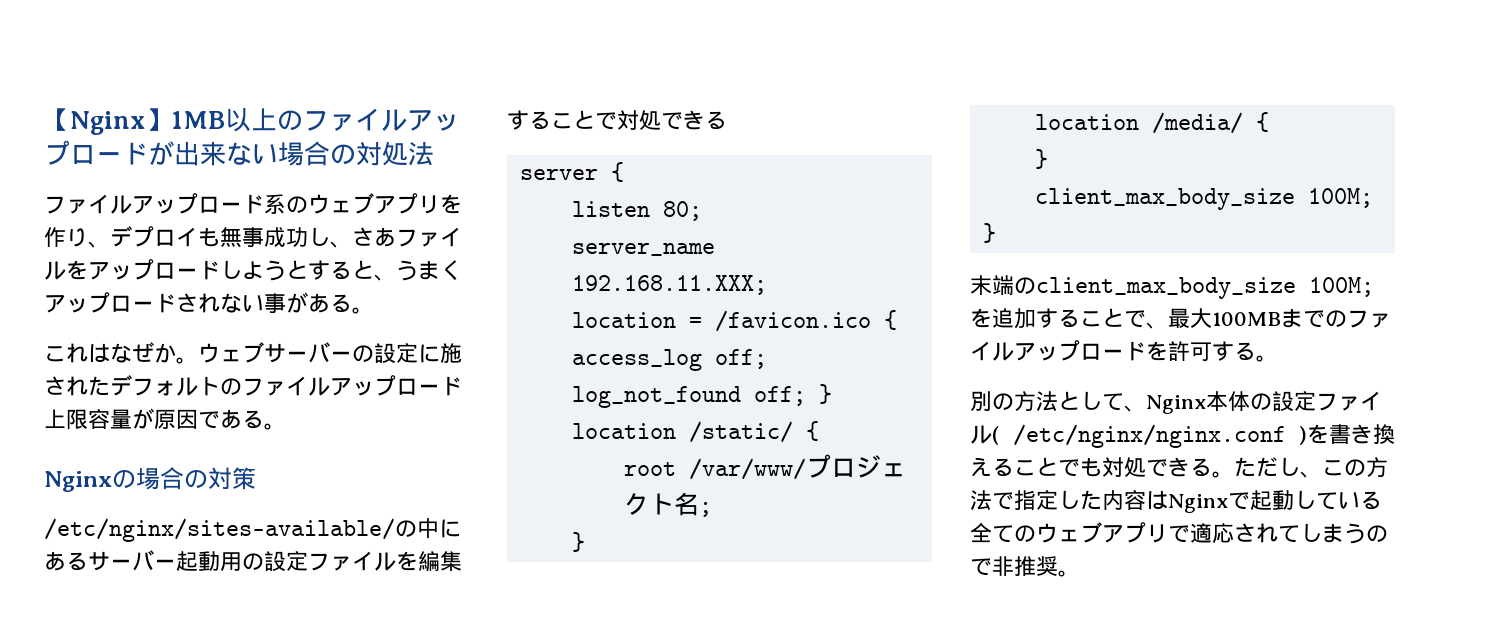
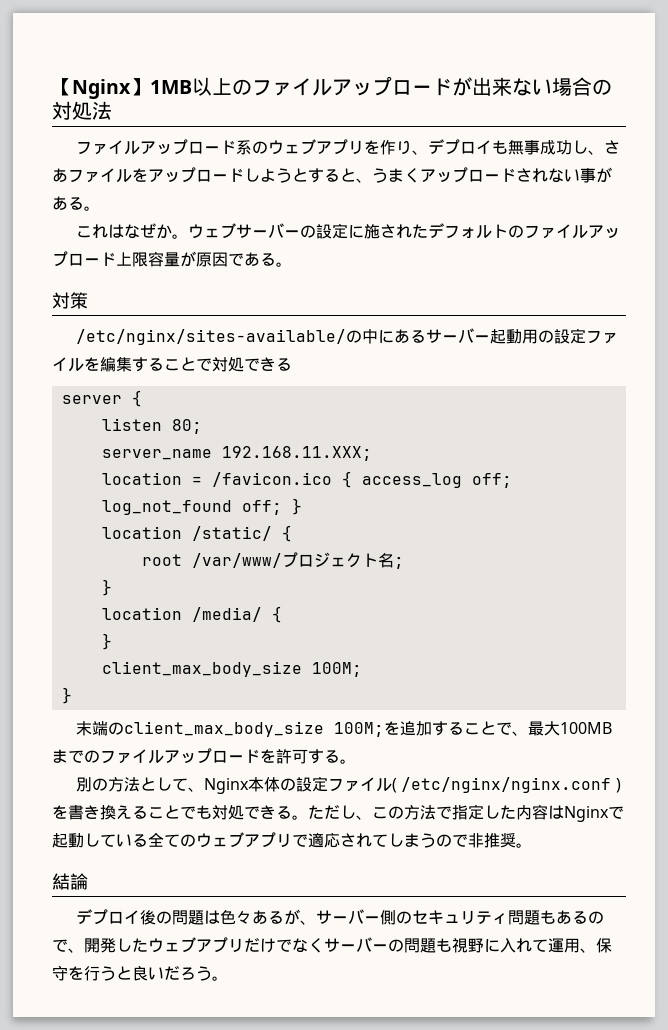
[44,467,208,492] Nginxの場合の -> (292, 264) none
(1080, 573) none -> [52,873,88,890] [75,909,604,925] [52,937,612,953] [52,965,228,981] // 結論 // デプロイ後の問題は色々あるが、サーバー側のセキュリティ問題もあるので、開発したウェブアプリだけでなくサーバーの問題も視野に入れて運用、保守を行うと良いだろう。

